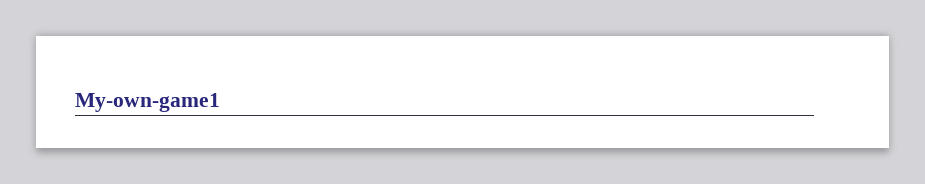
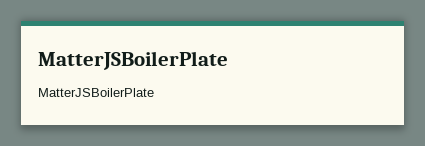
[75,93,220,112] My-own-game1 -> [38,51,228,70] [38,88,154,97] MatterJSBoilerPlate // MatterJSBoilerPlate

